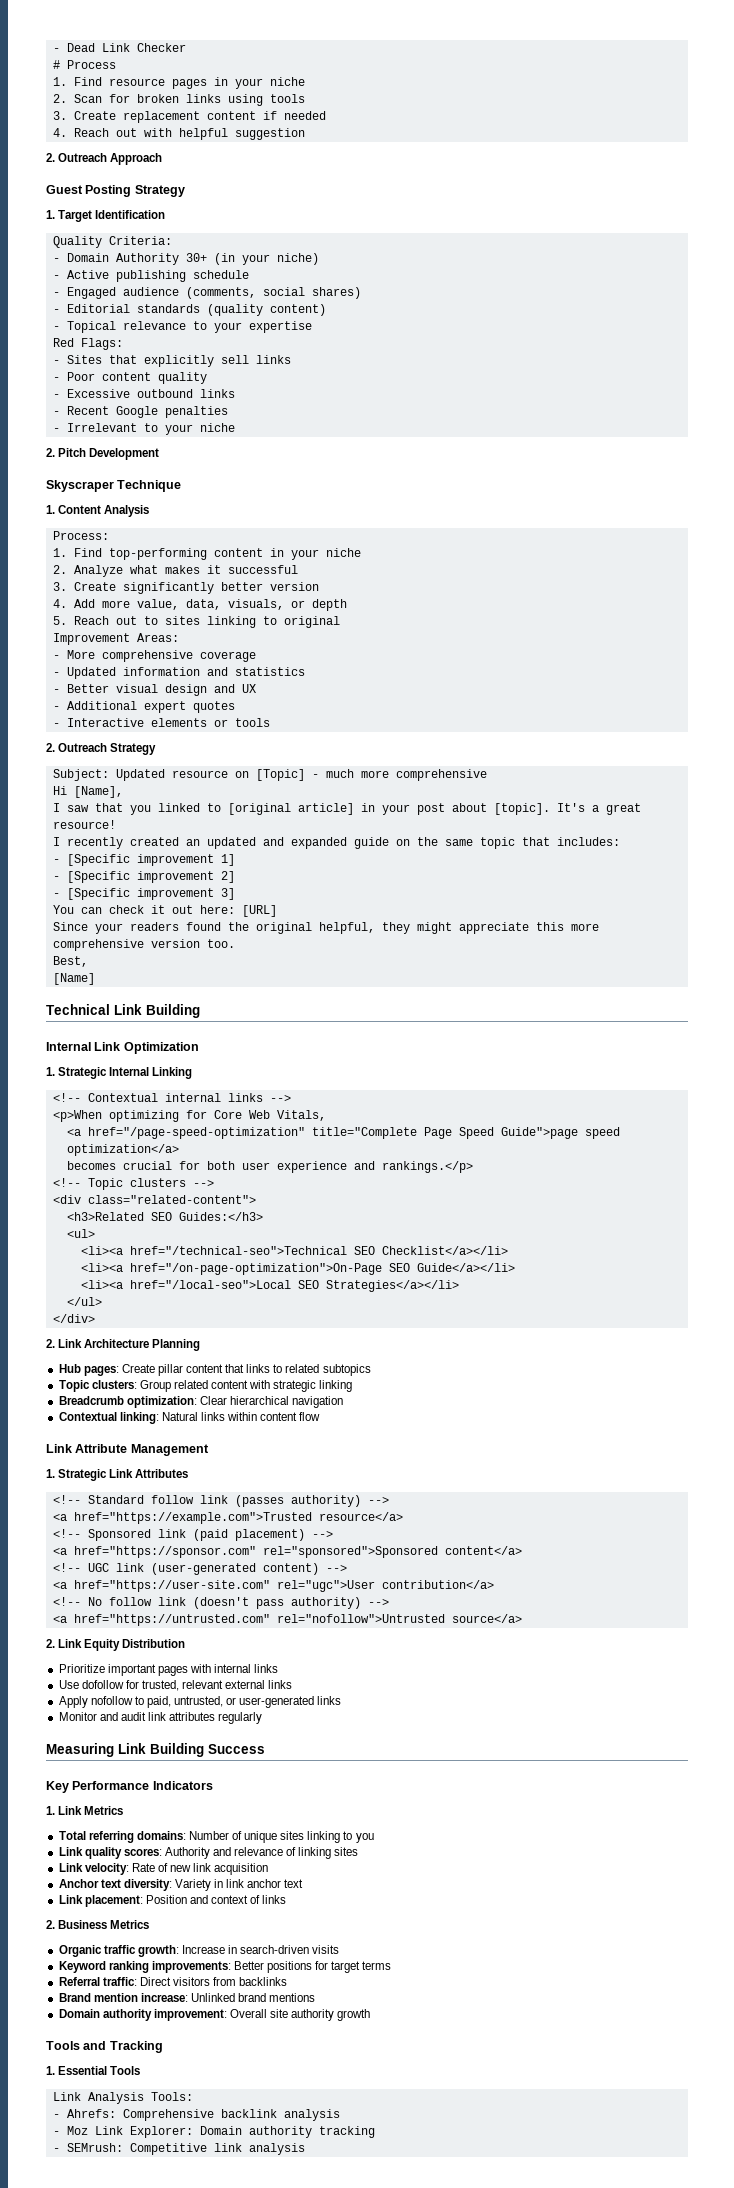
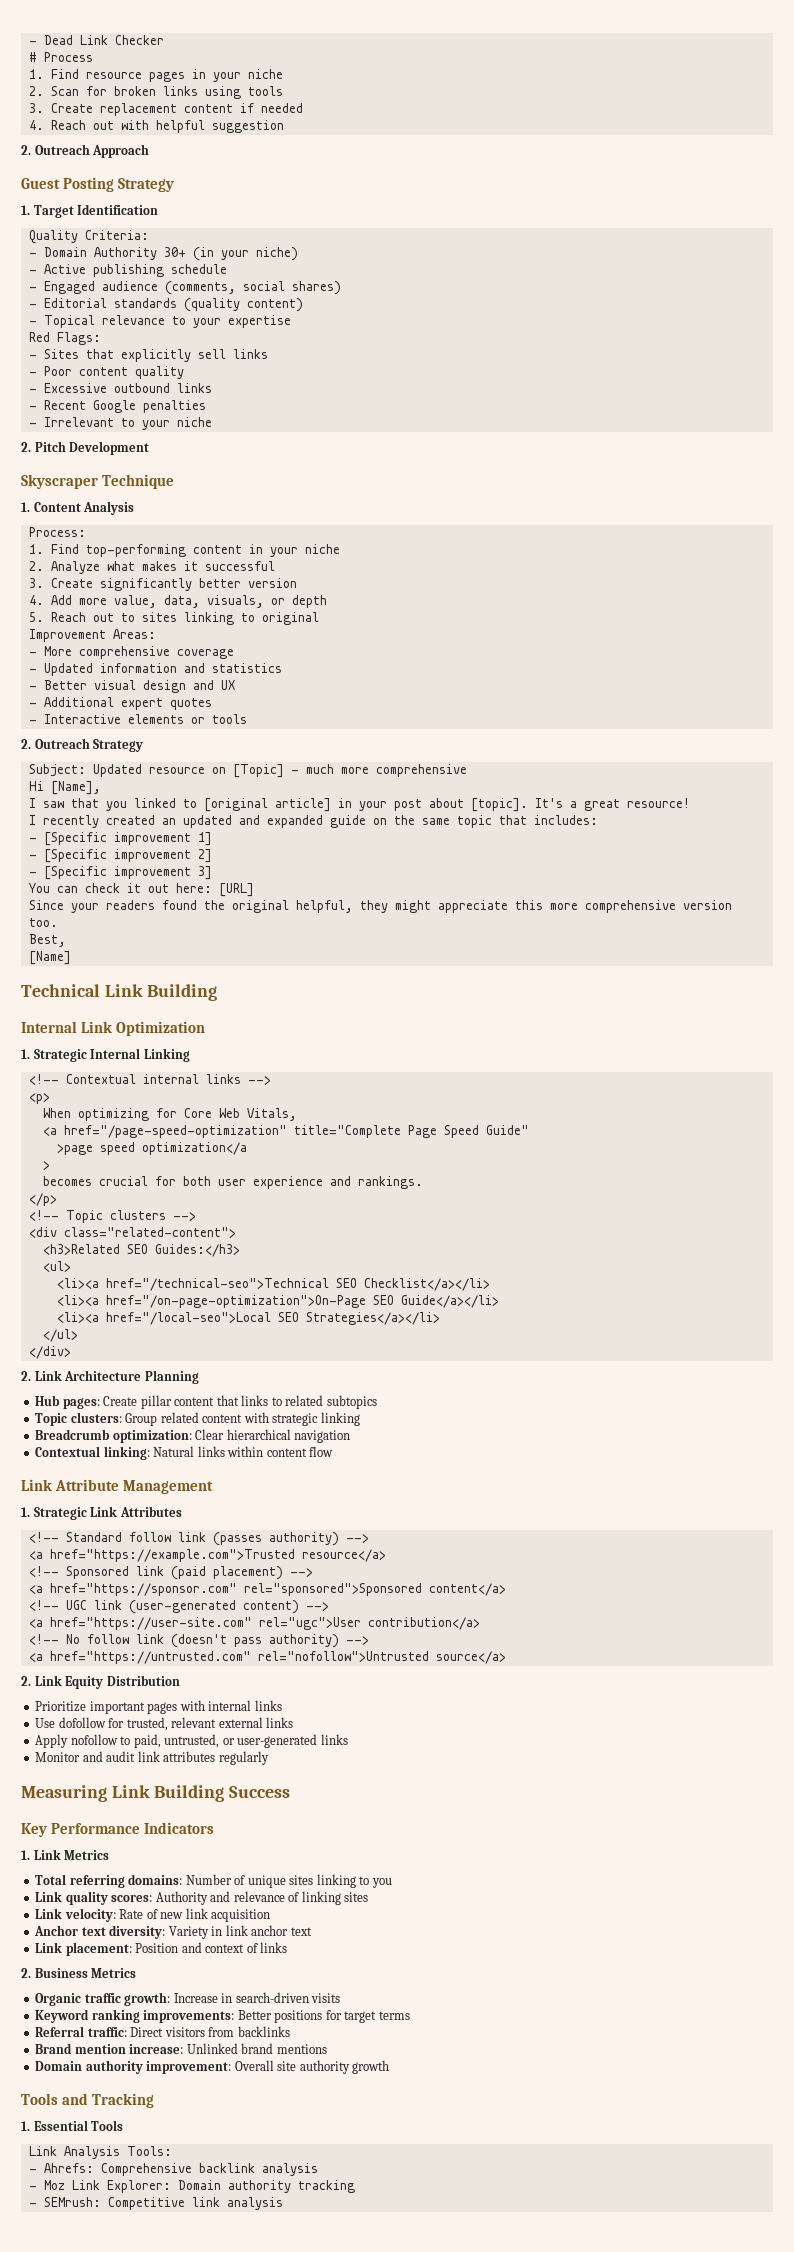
[52,1110,102,1122] <p>When -> [28,1093,50,1104] [42,1108,71,1118] <p> // When
[500,1127,620,1139] [66,1144,179,1156] Guide">page speed optimization</a> -> [485,1125,529,1135] [56,1142,247,1155] [42,1161,50,1170] Guide" // >page speed optimization</a // >
[381,1161,473,1173] rankings.</p> -> [357,1176,423,1189] [28,1193,57,1206] rankings. // </p>

